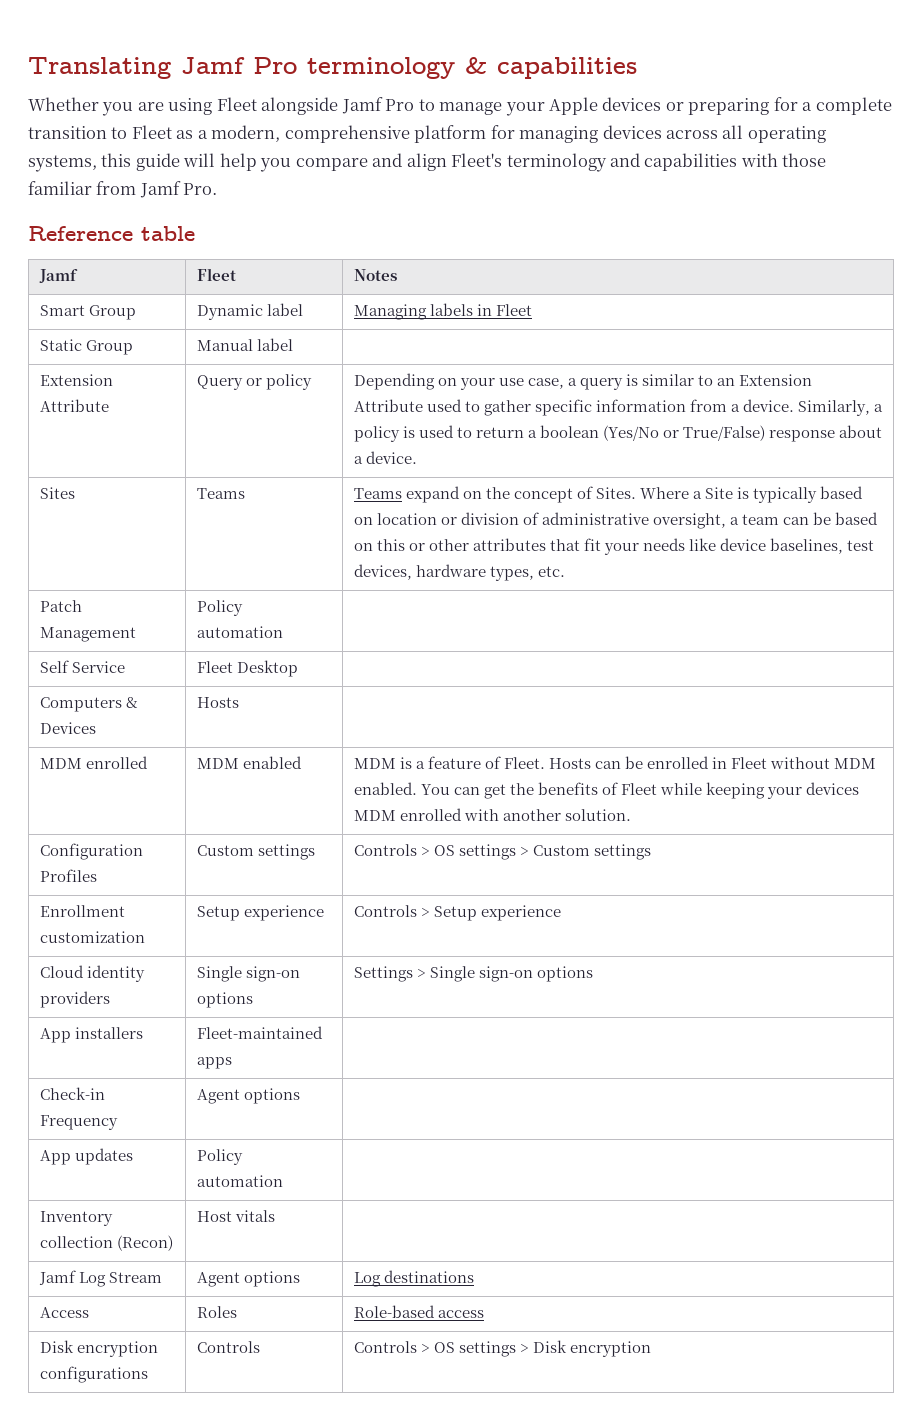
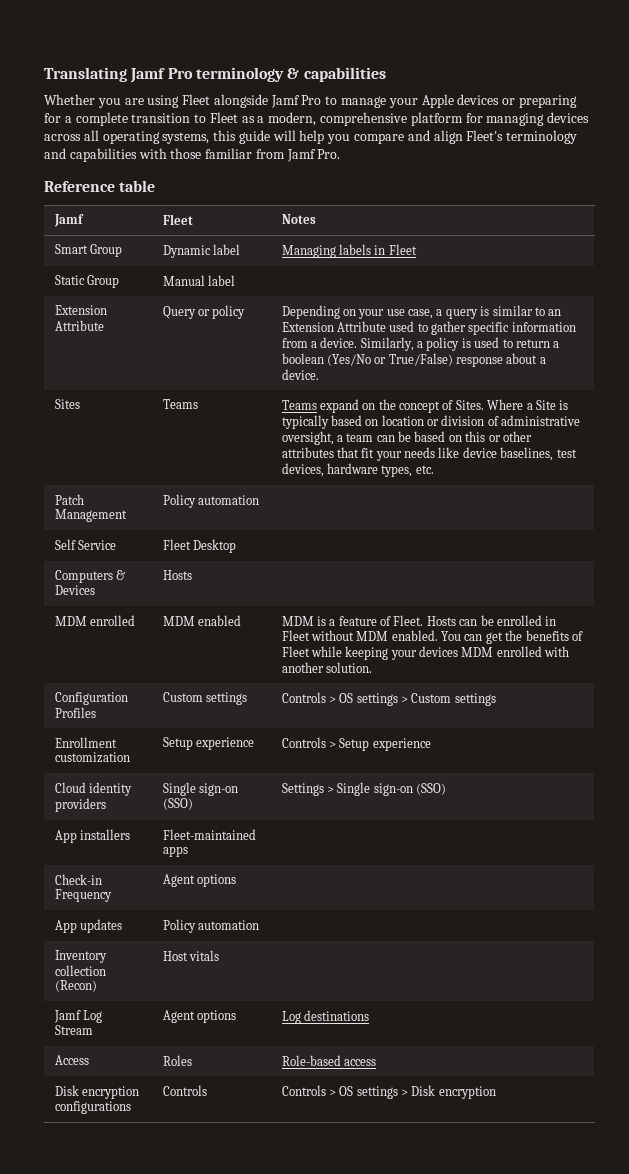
[196,992,253,1008] options -> [162,798,193,810] (SSO)
[536,966,593,982] options -> [416,783,447,795] (SSO)

